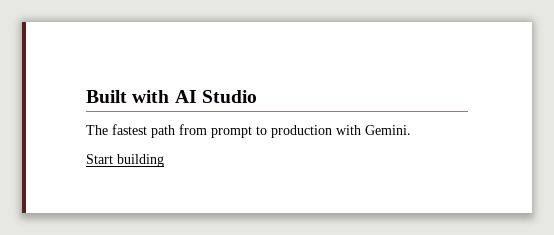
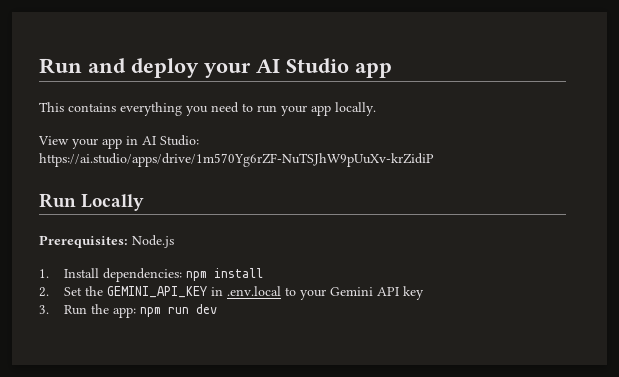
[86,90,257,103] [86,124,411,138] [86,154,164,167] Built with AI Studio // The fastest path from prompt to production with Gemini. // Start building -> [39,58,392,78] [39,102,376,116] [38,135,199,149] [39,153,434,167] [39,193,145,211] [39,235,174,248] [39,268,263,282] [39,286,424,300] [39,304,217,318] Run and deploy your AI Studio app // This contains everything you need to run your app locally. // View your app in AI Studio: https://ai.studio/apps/drive/1m570Yg6rZF-NuTSJhW9pUuXv-krZidiP // Run Locally // Prerequisites: Node.js // 1. Install dependencies: npm install // 2. Set the GEMINI_API_KEY in .env.local to your Gemini API key // 3. Run the app: npm run dev

